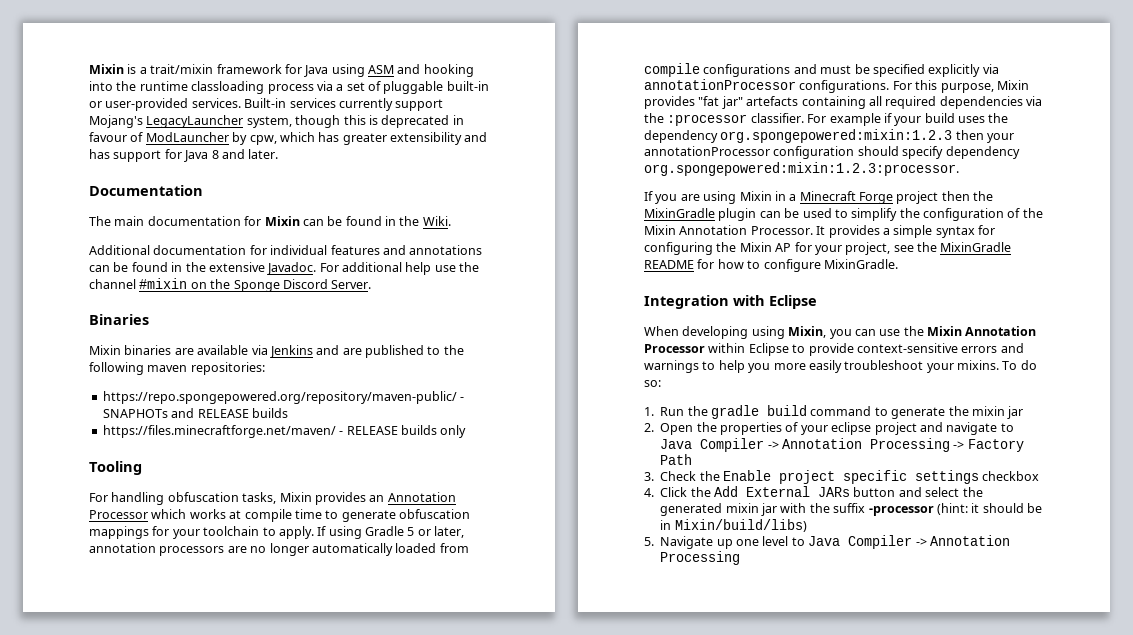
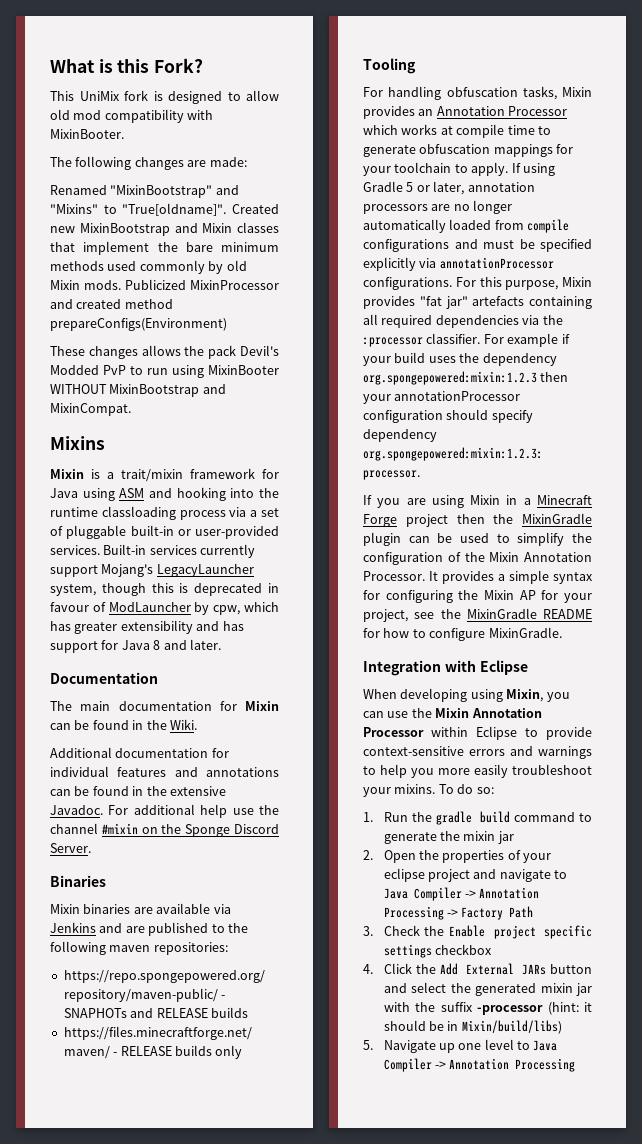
(89, 69) none -> [50,58,204,73] [50,90,279,104] [50,109,214,123] [50,129,124,139] [50,156,247,170] [50,185,239,198] [50,203,279,216] [50,222,279,236] [50,241,279,255] [50,260,247,274] [50,279,279,290] [50,299,173,309] [50,318,227,331] [50,345,279,359] [50,365,279,378] [50,384,226,397] [50,403,131,416] [50,436,105,450] What is this Fork? // This UniMix fork is designed to allow old mod compatibility with MixinBooter. // The following changes are made: // Renamed "MixinBootstrap" and "Mixins" to "True[oldname]". Created new MixinBootstrap and Mixin classes that implement the bare minimum methods used commonly by old Mixin mods. Publicized MixinProcessor and created method prepareConfigs(Environment) // These changes allows the pack Devil's Modded PvP to run using MixinBooter WITHOUT MixinBootstrap and MixinCompat. // Mixins //

